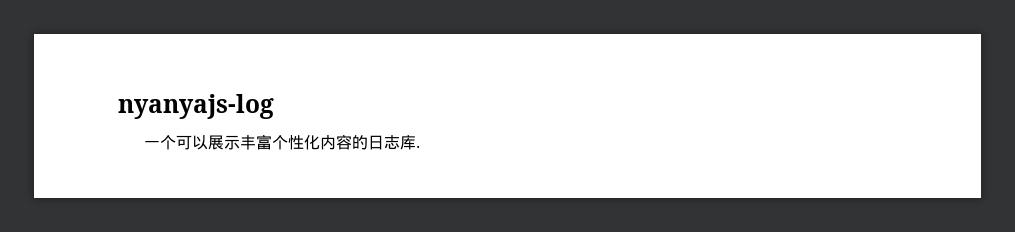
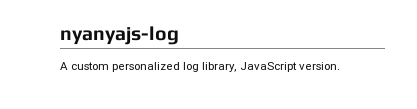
[144,134,421,150] 一个可以展示丰富个性化内容的日志库. -> [60,62,340,72] A custom personalized log library, JavaScript version.

